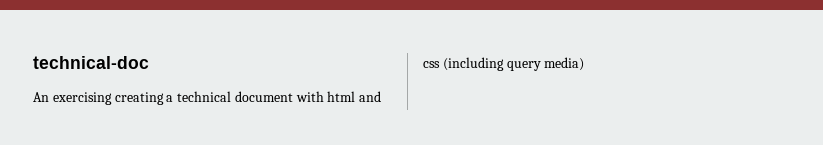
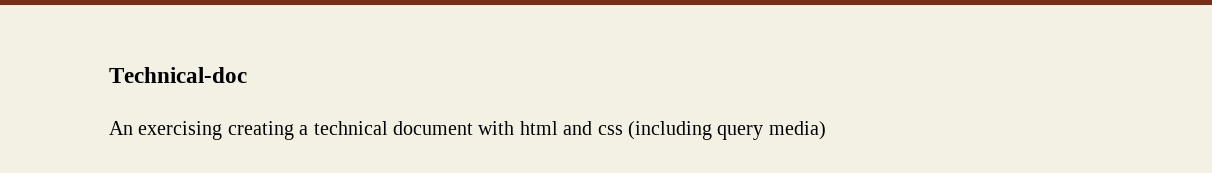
[33,56,149,69] technical-doc -> [109,67,247,83] Technical-doc

